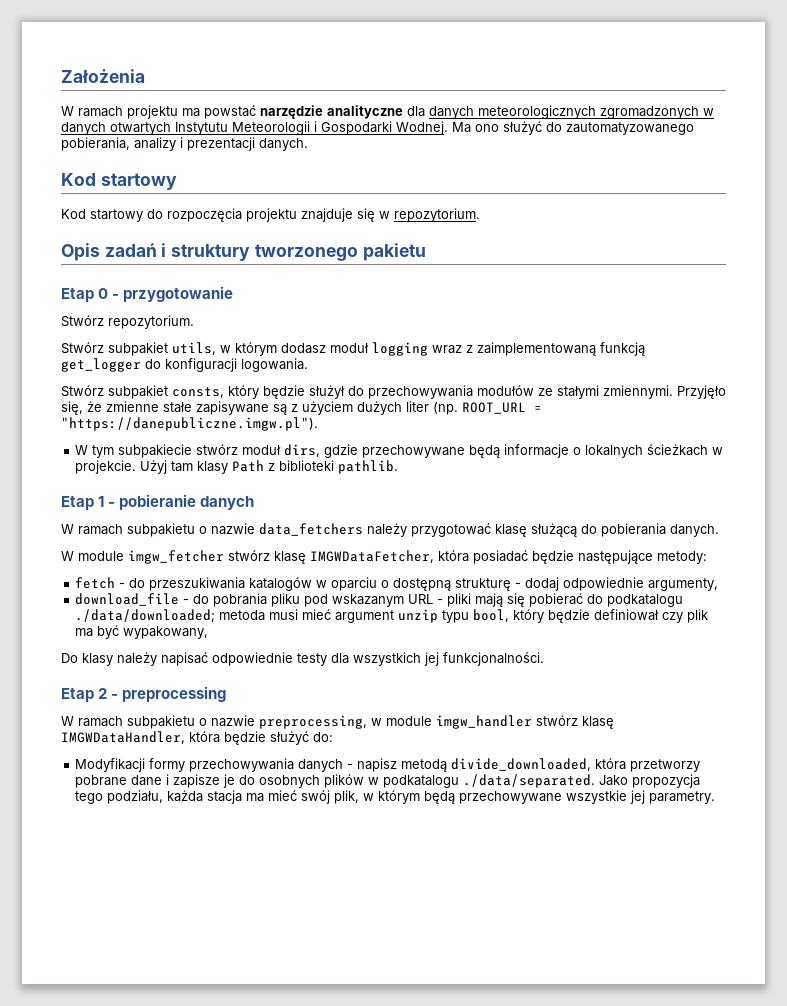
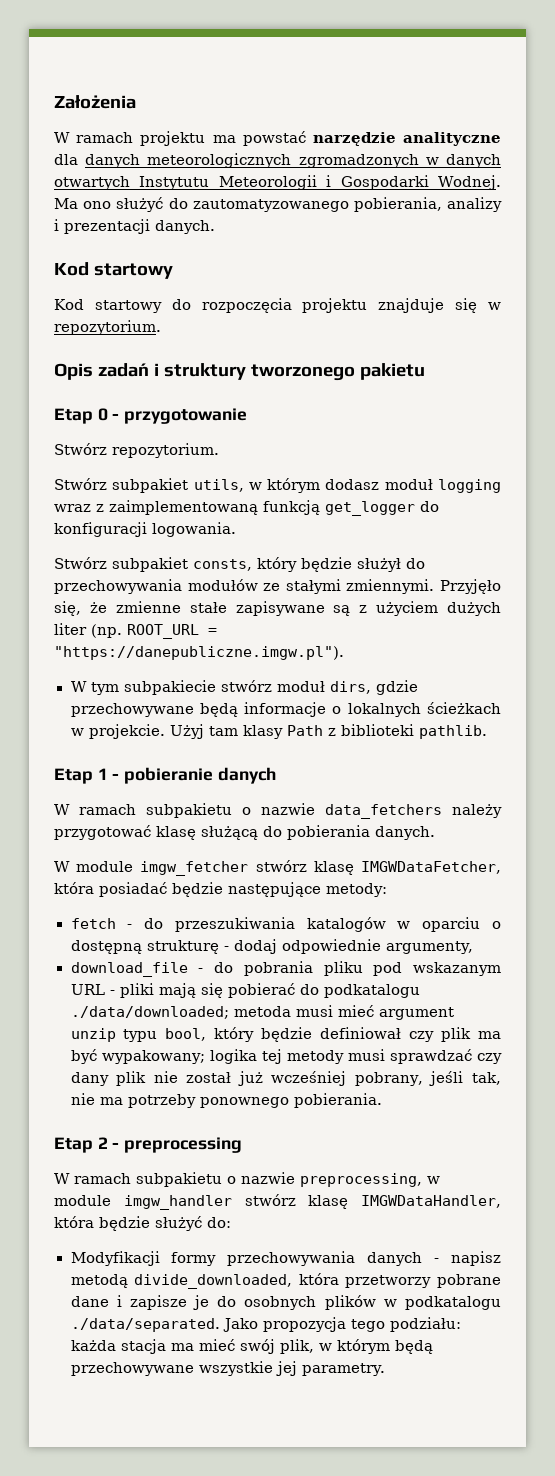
[123,626,209,639] [61,652,544,666] wypakowany, // Do klasy należy napisać odpowiednie testy dla wszystkich jej funkcjonalności. -> [101,1049,502,1064] [70,1071,501,1086] [70,1093,382,1108] wypakowany; logika tej metody musi sprawdzać czy dany plik nie został już wcześniej pobrany, jeśli tak, nie ma potrzeby ponownego pobierania.
[107,790,164,804] podziału, -> [389,1317,461,1332] podziału:

